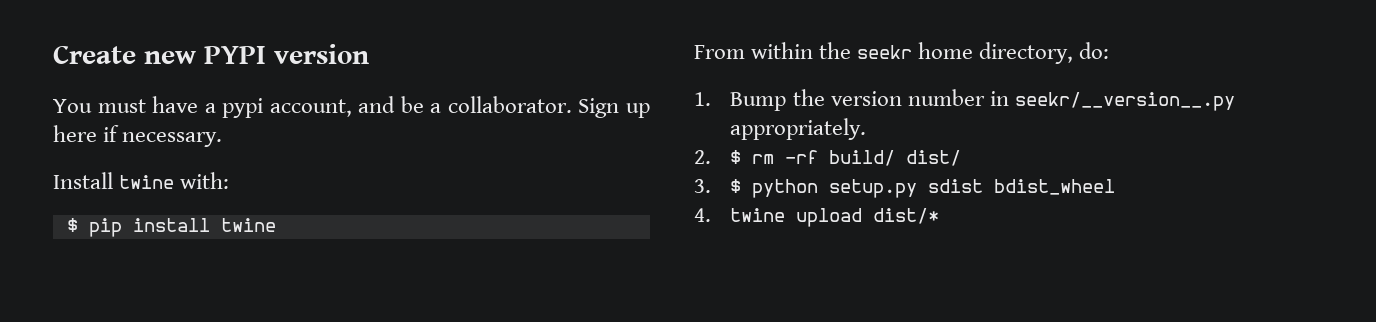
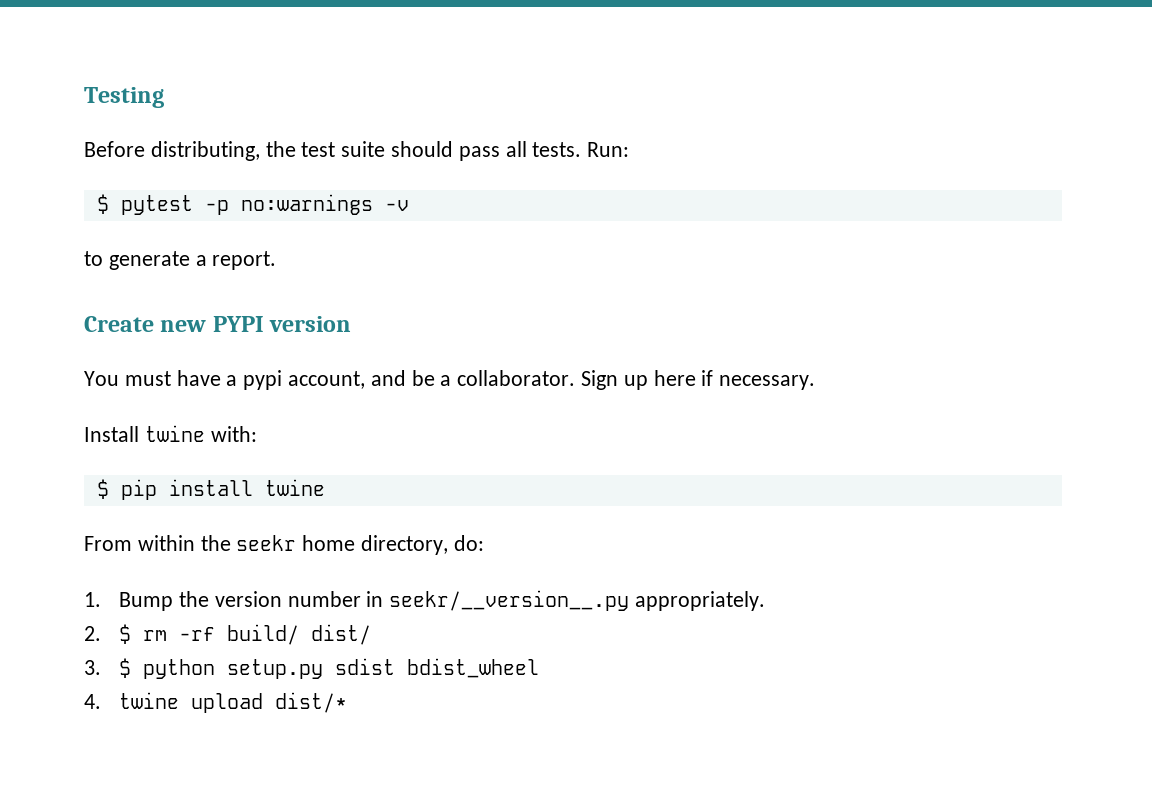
(53, 54) none -> [84,87,164,108] [84,141,630,161] [96,194,409,215] [84,251,277,270] Testing // Before distributing, the test suite should pass all tests. Run: // $ pytest -p no:warnings -v // to generate a report. //

